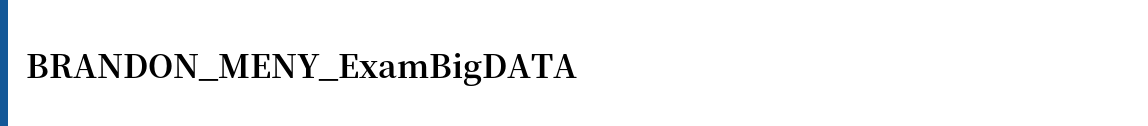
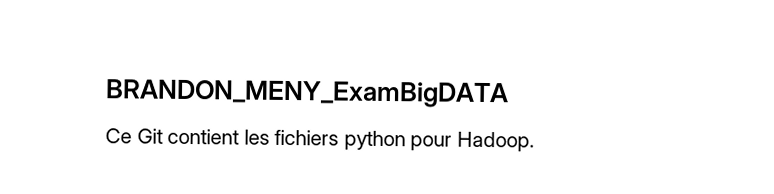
(577, 69) none -> [105,128,535,152] // Ce Git contient les fichiers python pour Hadoop.

